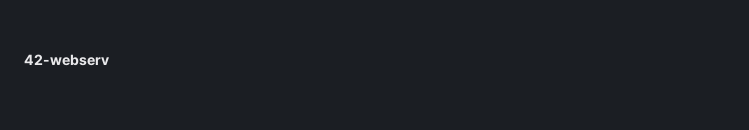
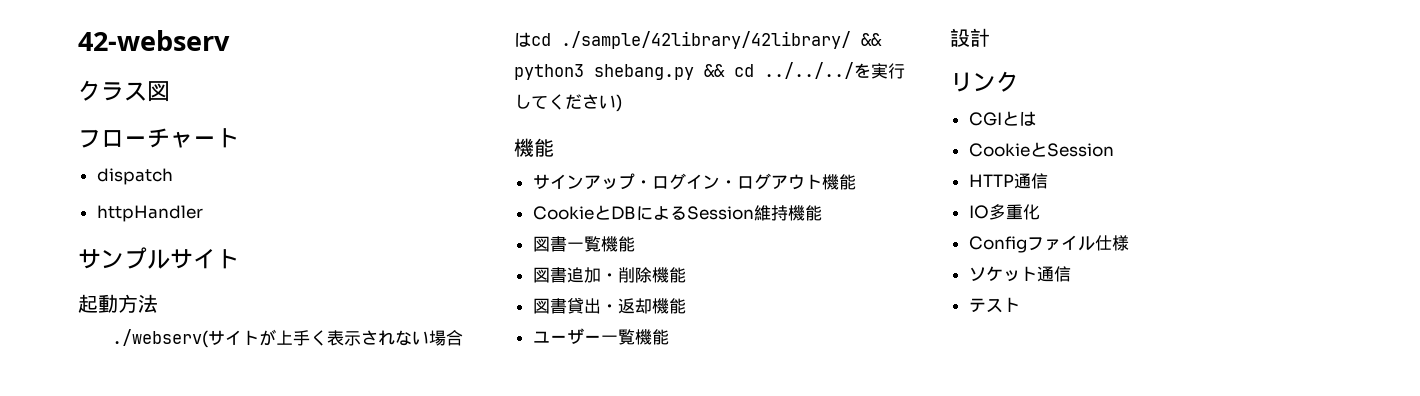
(109, 60) none -> [78,80,170,102] [78,128,239,148] [96,168,173,185] [96,205,203,222] [78,247,239,269] [78,294,158,313] [111,329,463,348] [514,31,882,49] [514,62,905,80] [514,94,622,112] [514,138,554,157] [532,173,856,190] [532,205,822,221] [532,236,635,252] [532,267,686,283] [532,297,686,314] [532,328,669,345] [950,28,990,47] [950,71,1019,92] [968,111,1036,126] [968,142,1114,157] [968,173,1048,189] [968,204,1040,220] [968,235,1129,253] [968,266,1071,282] [968,297,1020,313] // クラス図 // フローチャート // dispatch // httpHandler // サンプルサイト // 起動方法 // ./webserv(サイトが上手く表示されない場合はcd ./sample/42library/42library/ && python3 shebang.py && cd ../../../を実行してください) // 機能 // サインアップ・ログイン・ログアウト機能 // CookieとDBによるSession維持機能 // 図書一覧機能 // 図書追加・削除機能 // 図書貸出・返却機能 // ユーザー一覧機能 // 設計 // リンク // CGIとは // CookieとSession // HTTP通信 // IO多重化 // Configファイル仕様 // ソケット通信 // テスト

